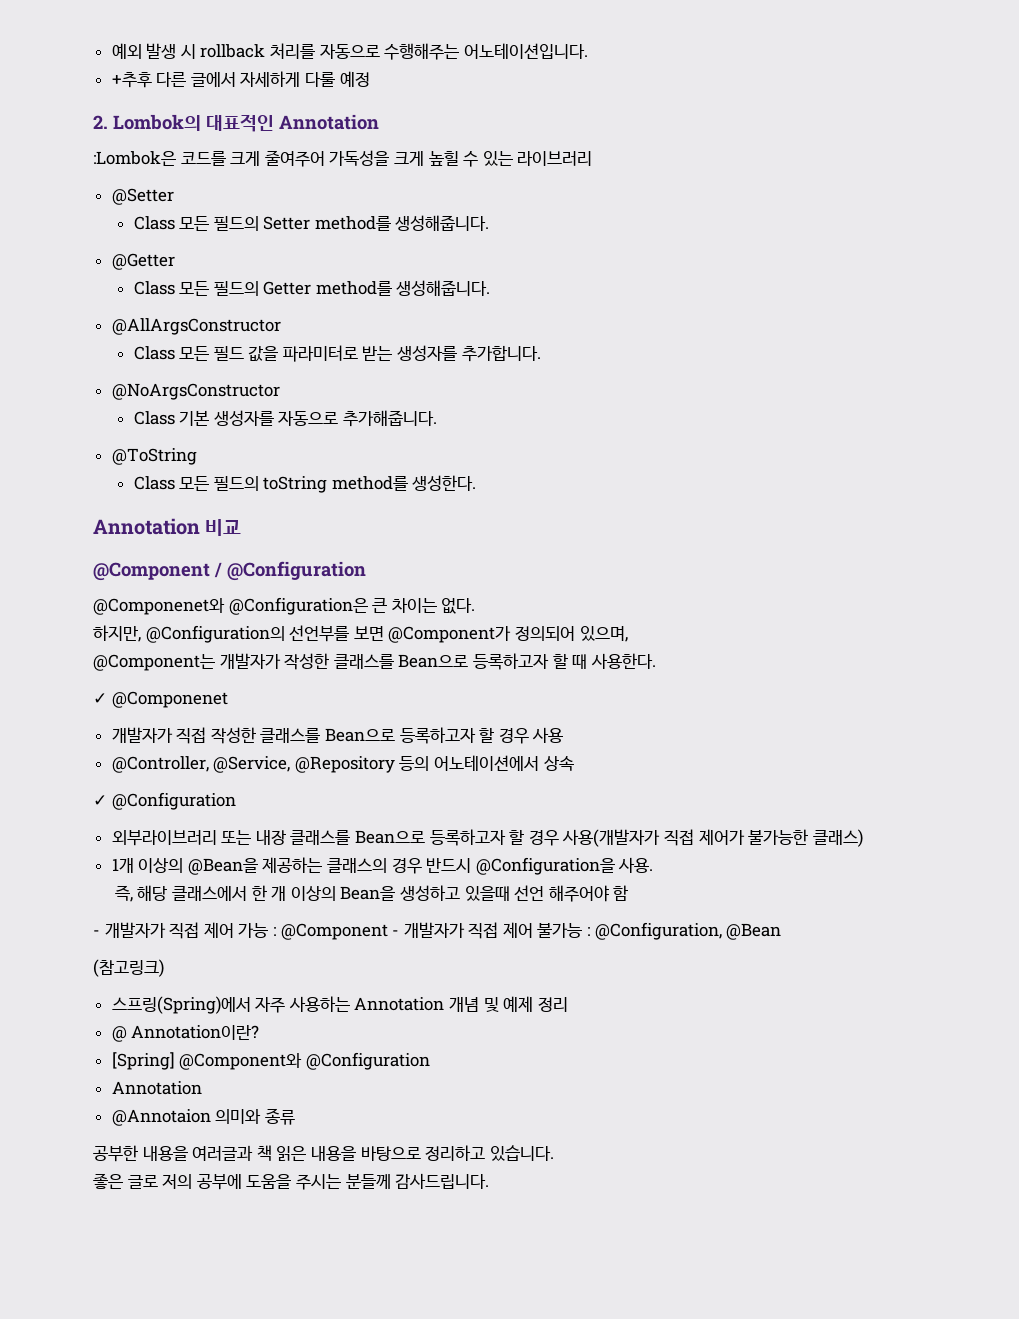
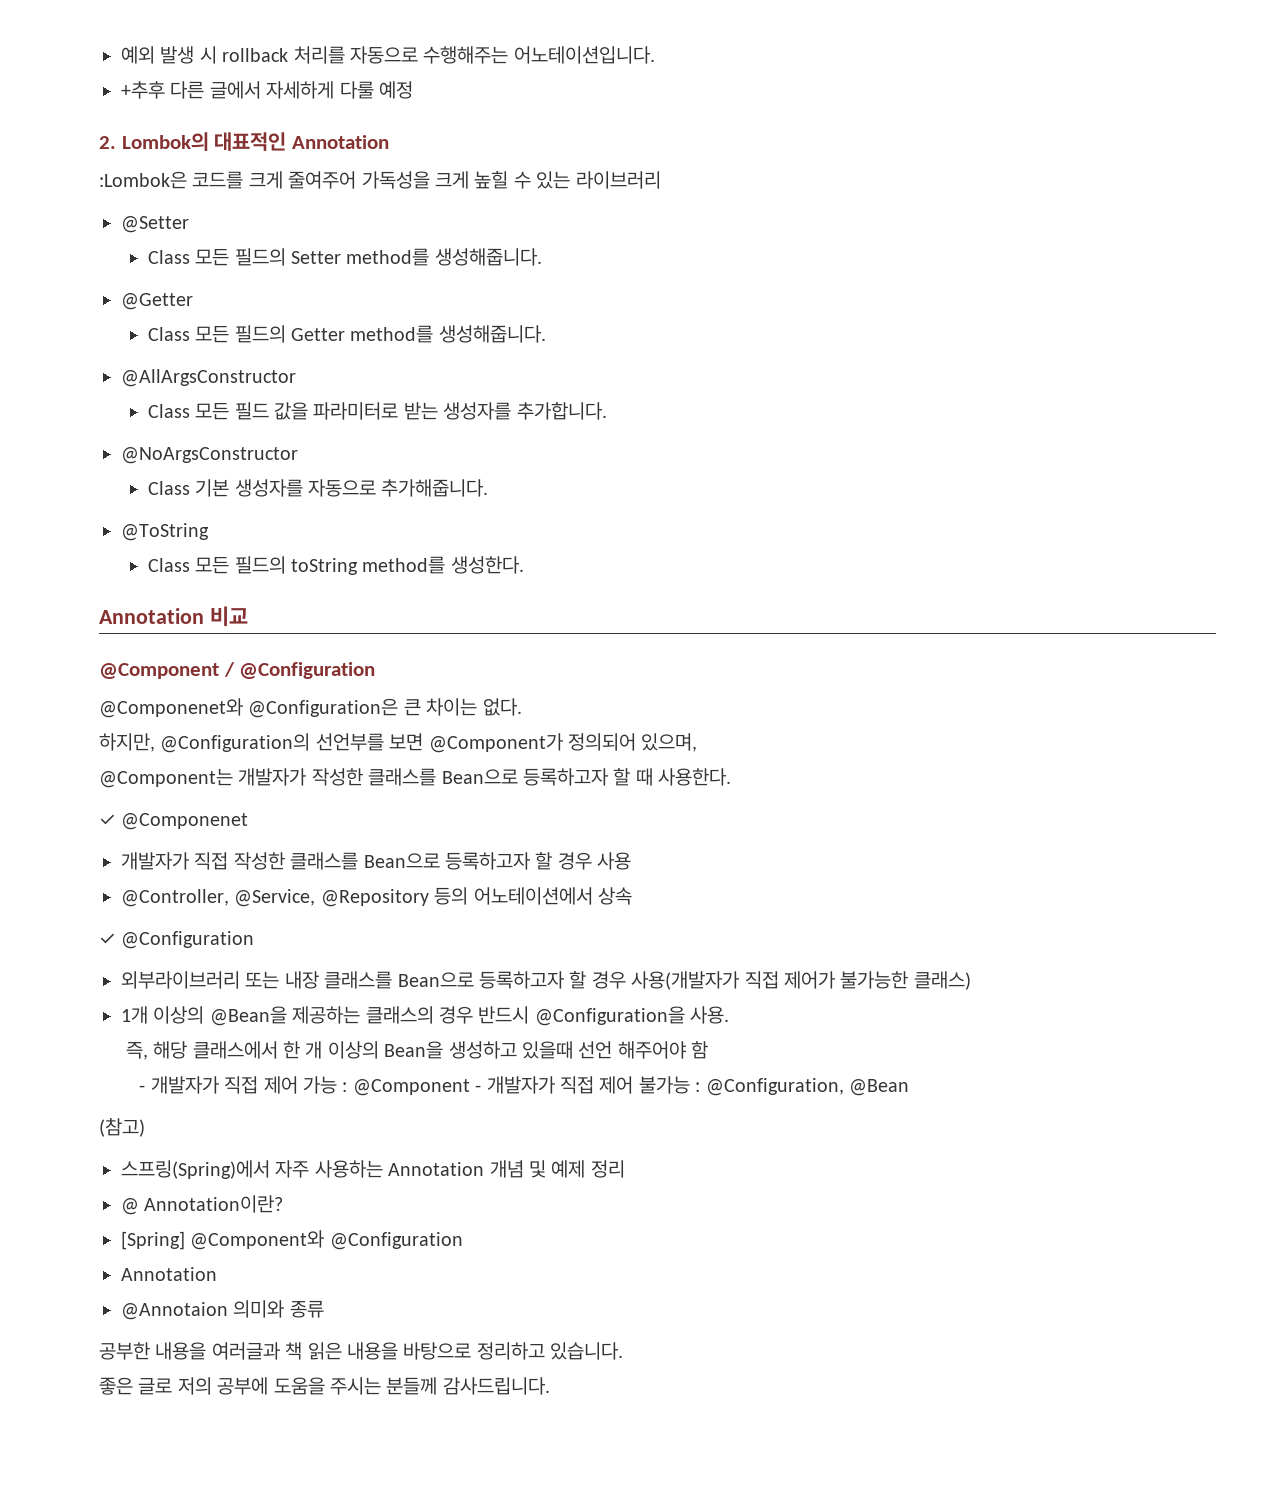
[93,959,164,977] (참고링크) -> [99,1118,145,1137] (참고)

